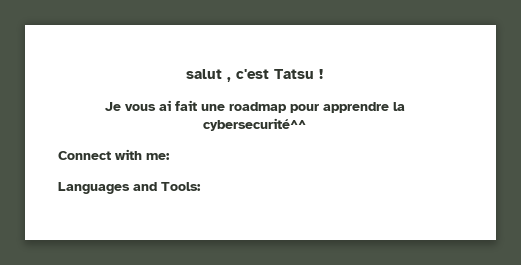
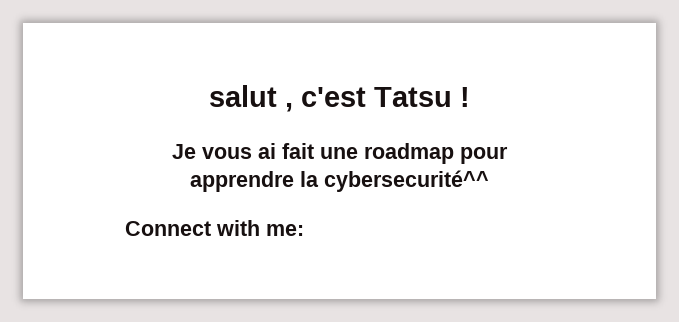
[58,182,201,194] // Languages and Tools: -> (304, 230) none

